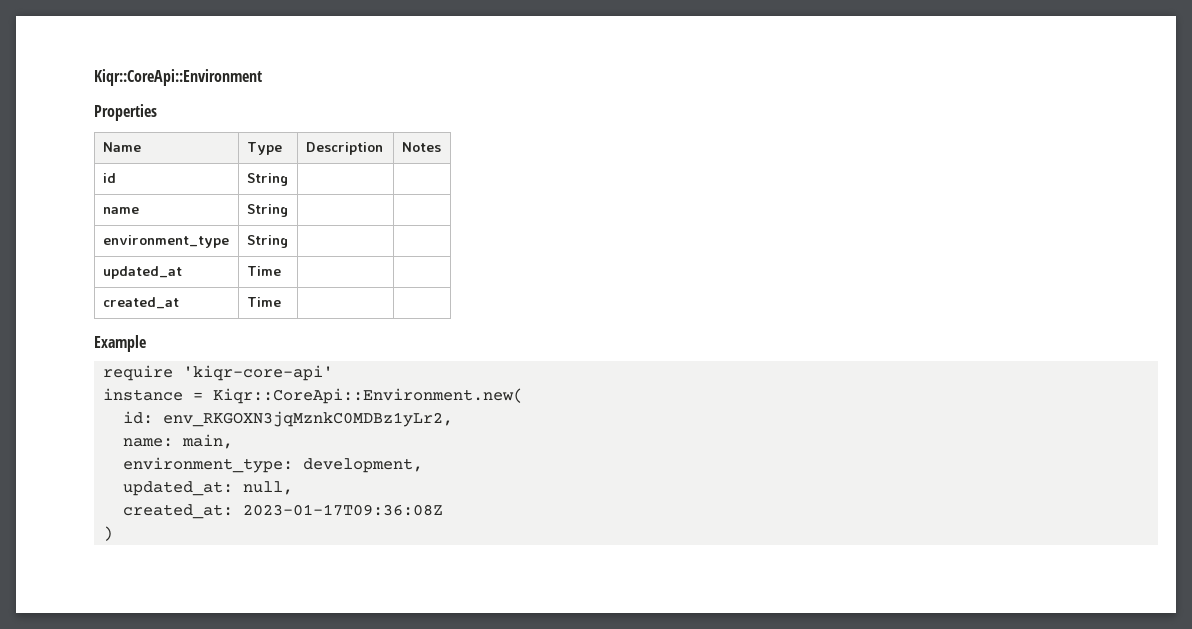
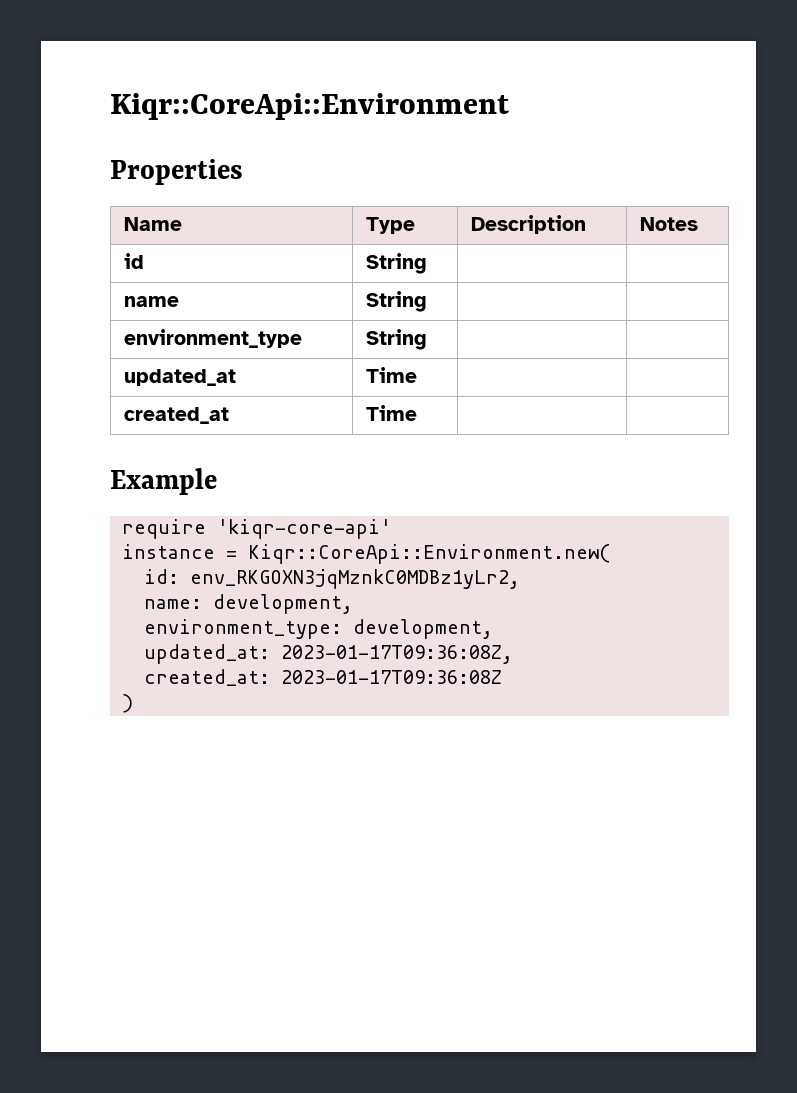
[181,434,233,449] main, -> [213,594,354,614] development,
[242,481,293,495] null, -> [281,645,514,664] 2023-01-17T09:36:08Z,

